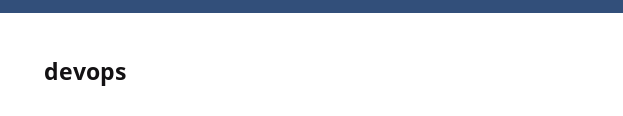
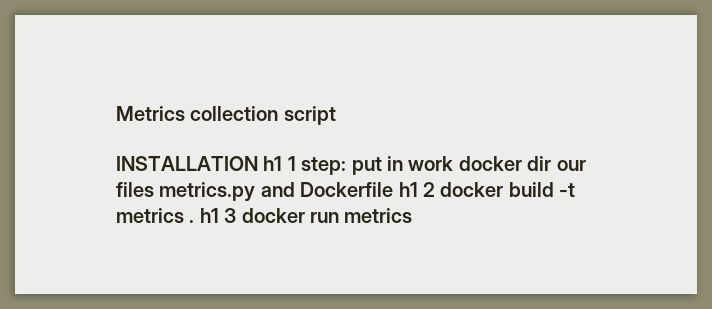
[44,62,126,86] devops -> [116,106,336,125] [116,156,586,175] [116,182,576,202] [116,208,413,223] Metrics collection script // INSTALLATION h1 1 step: put in work docker dir our files metrics.py and Dockerfile h1 2 docker build -t metrics . h1 3 docker run metrics

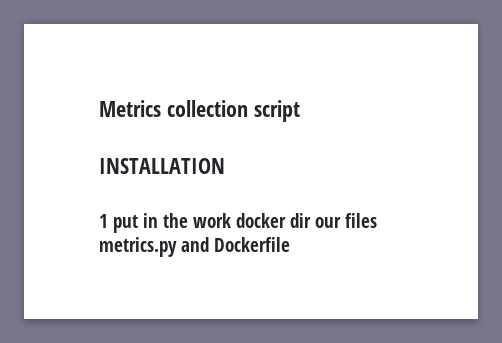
[263,156,347,175] h1 1 step: -> [99,214,108,228] // 1
(403, 163) none -> [163,213,188,228] the
[398,182,576,197] [116,208,413,223] h1 2 docker build -t metrics . h1 3 docker run metrics -> (290, 244) none

